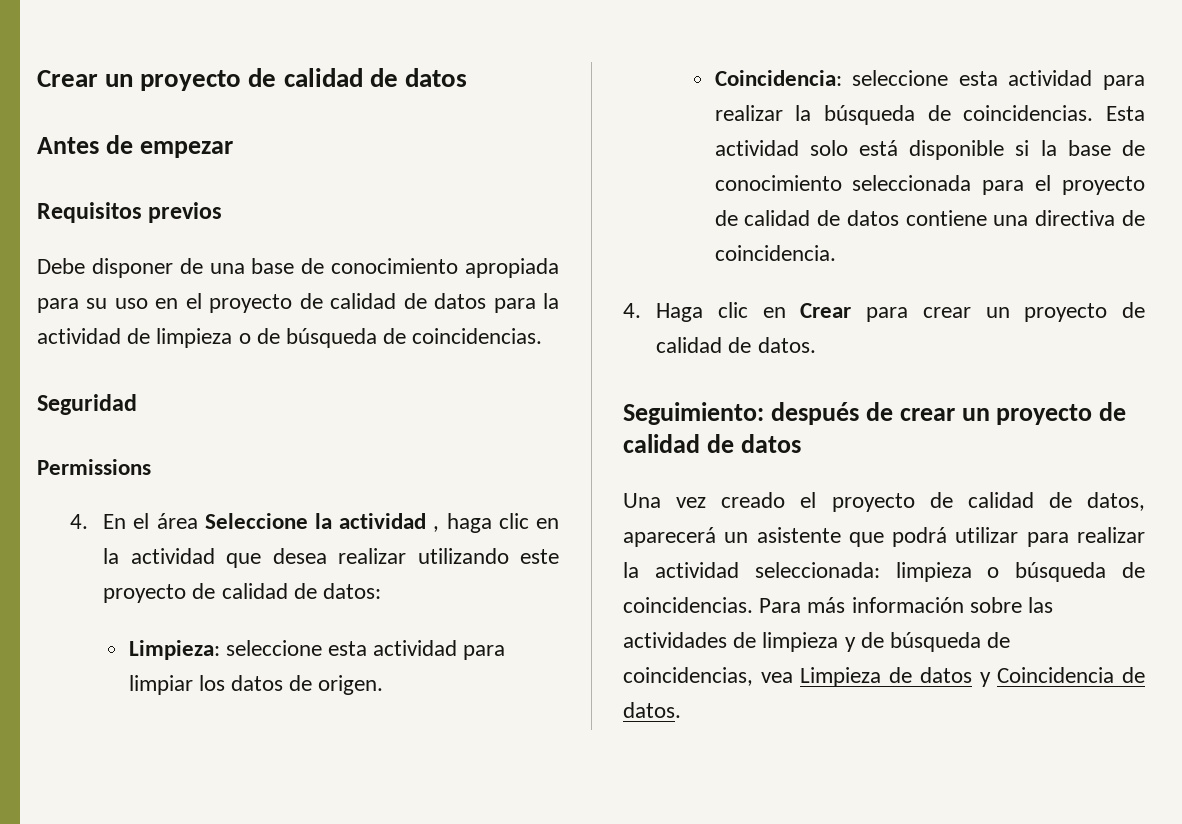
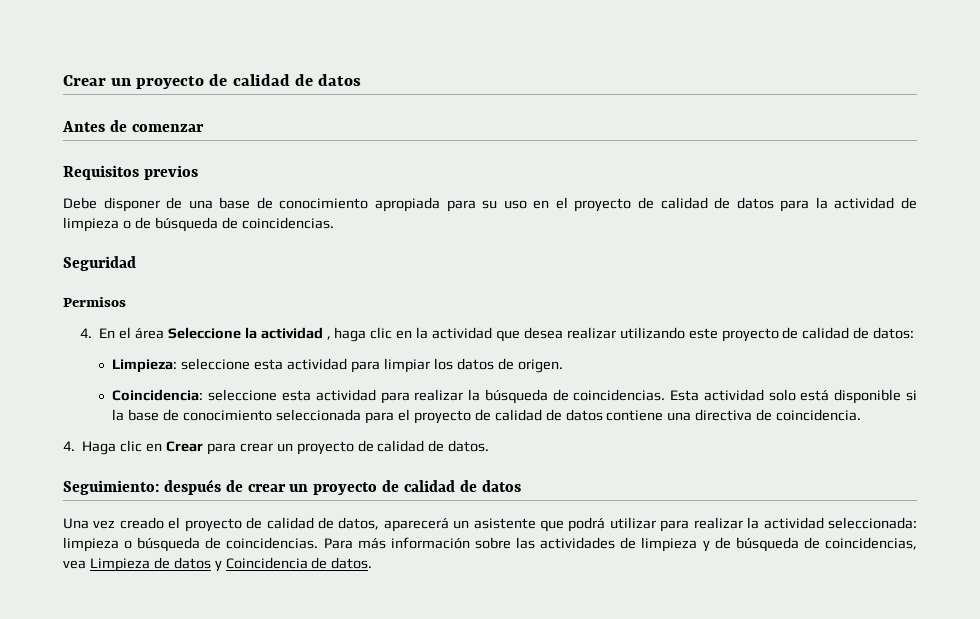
[139,141,233,158] empezar -> [131,124,204,132] comenzar
[37,459,151,475] Permissions -> [63,297,126,307] Permisos

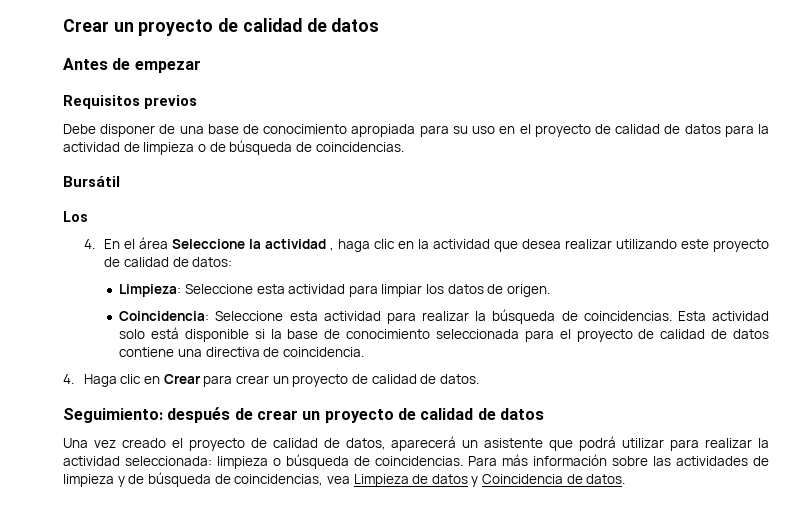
[131,124,204,132] comenzar -> [134,60,201,73] empezar
[63,256,136,271] [63,297,126,307] Seguridad // Permisos -> [63,176,120,187] [63,211,88,222] Bursátil // Los
[181,358,251,370] seleccione -> [184,284,253,294] Seleccione
[208,389,278,401] seleccione -> [215,311,284,321] Seleccione

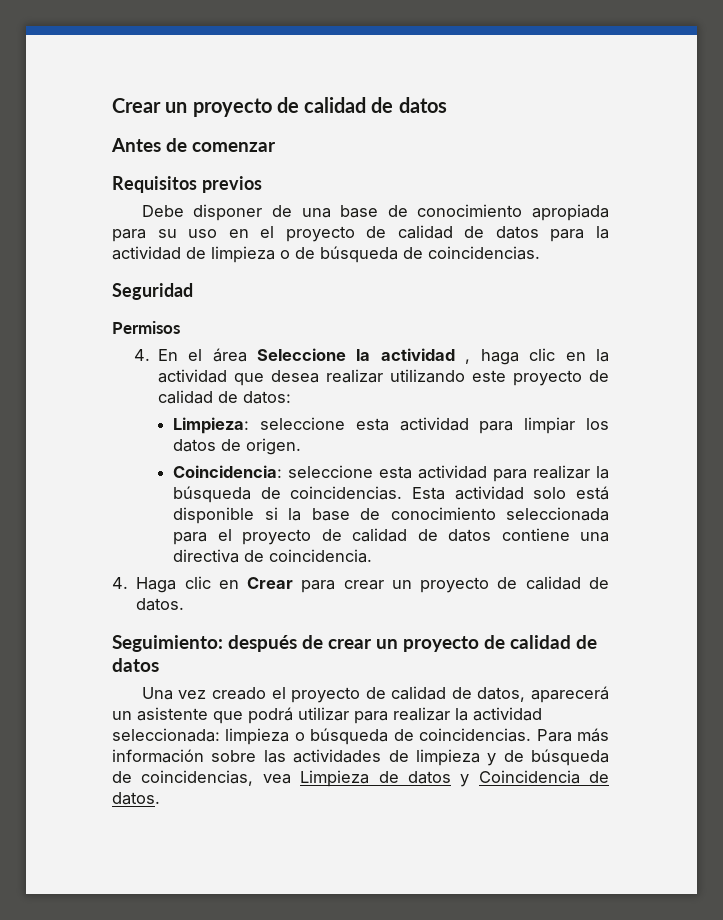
[134,60,201,73] empezar -> [192,142,276,152] comenzar
[63,176,120,187] [63,211,88,222] Bursátil // Los -> [112,283,193,300] [112,321,180,334] Seguridad // Permisos
[184,284,253,294] Seleccione -> [259,417,345,430] seleccione
[215,311,284,321] Seleccione -> [288,465,374,478] seleccione

